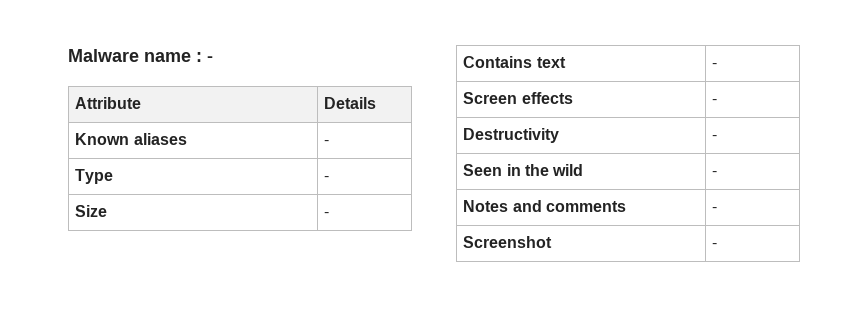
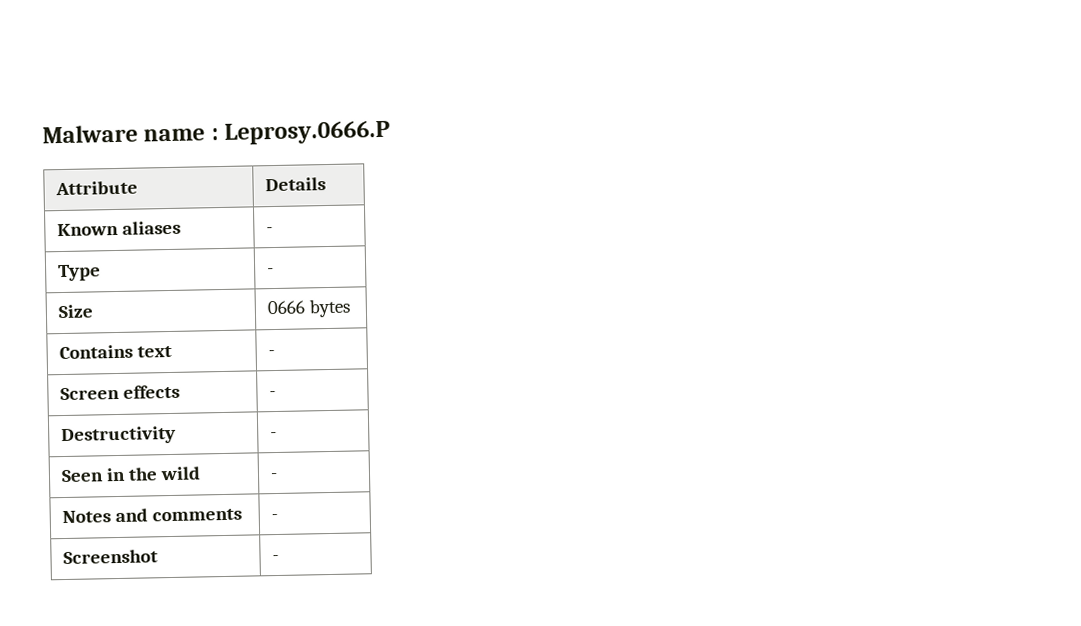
[207,56,213,62] - -> [224,119,391,145] Leprosy.0666.P
[324,212,330,217] - -> [267,298,352,318] 0666 bytes

